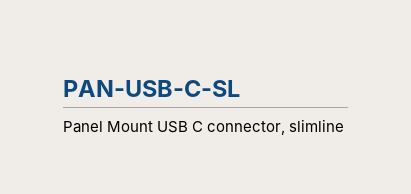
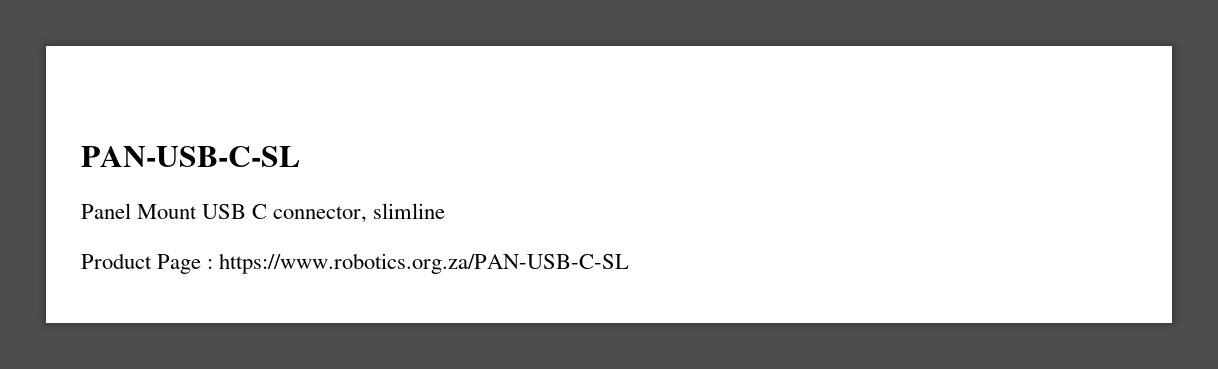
(345, 125) none -> [81,253,630,274] // Product Page : https://www.robotics.org.za/PAN-USB-C-SL

